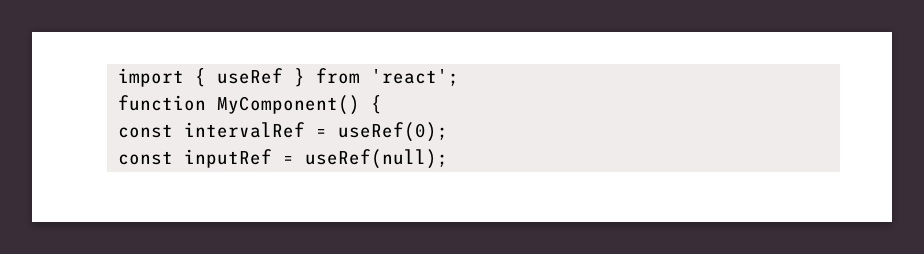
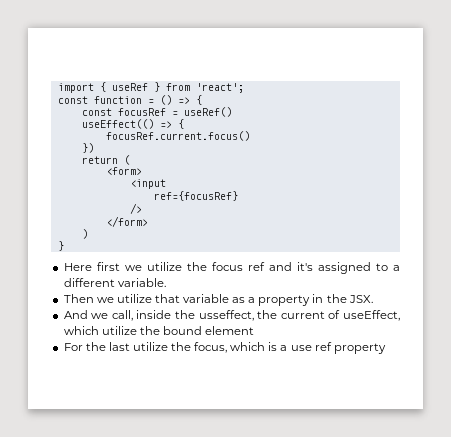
[118,95,383,115] [118,122,449,142] [118,149,449,169] function MyComponent() { // const intervalRef = useRef(0); // const inputRef = useRef(null); -> [57,95,202,105] [81,107,232,117] [81,119,184,129] [105,131,250,141] [81,143,94,153] [81,155,130,165] [105,167,142,175] [129,179,166,189] [153,191,238,201] [129,203,142,214] [105,216,148,227] [81,229,88,239] [57,241,64,251] [63,262,400,274] [63,278,166,287] [63,294,373,306] [63,310,400,321] [63,326,255,335] [63,342,386,354] const function = () => { // const focusRef = useRef() // useEffect(() => { // focusRef.current.focus() // }) // return ( // <form> // <input // ref={focusRef} // /> // </form> // ) // } // Here first we utilize the focus ref and it's assigned to a different variable. // Then we utilize that variable as a property in the JSX. // And we call, inside the usseffect, the current of useEffect, which utilize the bound element // For the last utilize the focus, which is a use ref property

